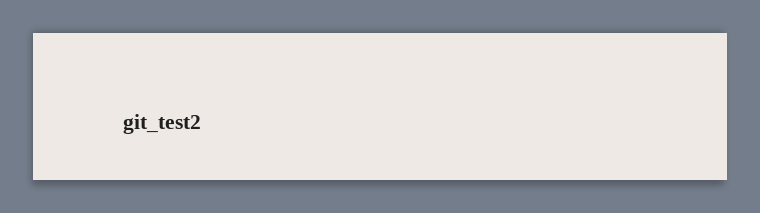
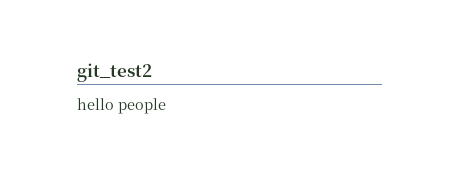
(201, 124) none -> [77,98,166,114] // hello people

